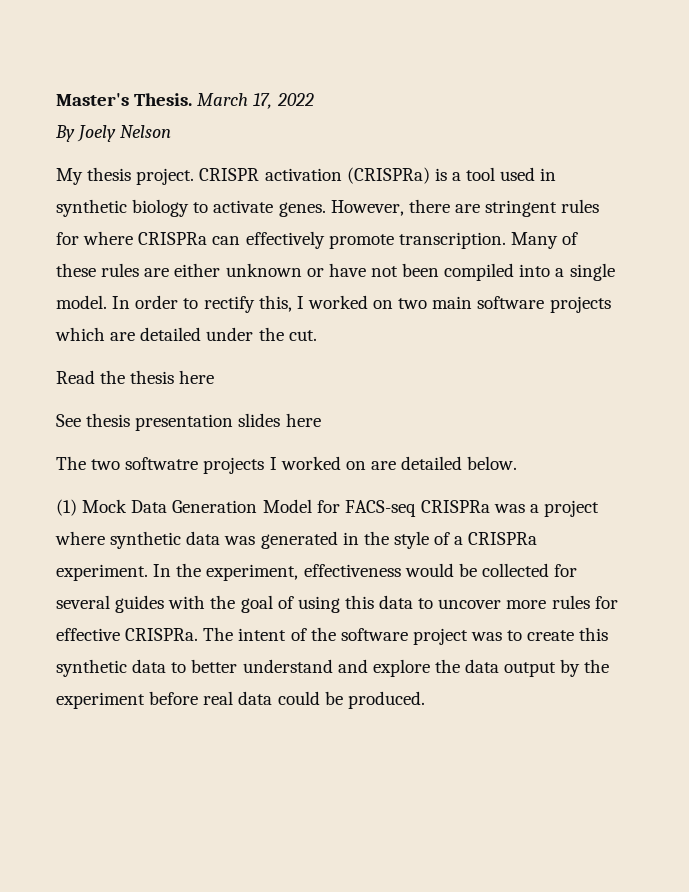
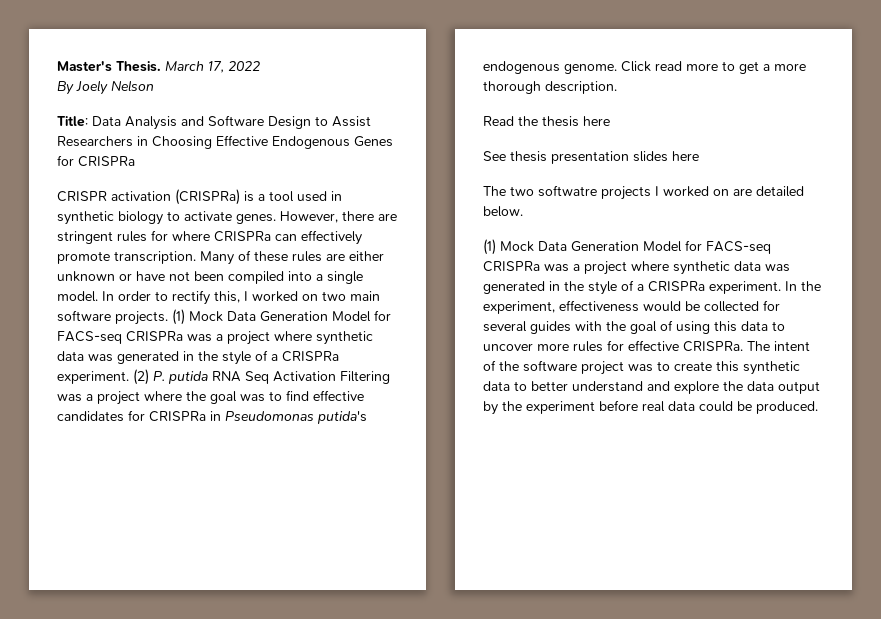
[56,167,195,185] My thesis project. -> [57,115,371,130] [57,135,393,149] [57,155,135,167] Title: Data Analysis and Software Design to Assist Researchers in Choosing Effective Endogenous Genes for CRISPRa //
[549,296,611,313] [55,327,317,341] projects which are detailed under the cut. -> [115,309,391,325] [57,331,373,345] [57,350,339,365] [57,369,390,385] [57,390,364,405] [57,410,367,424] [483,61,806,74] [483,81,617,94] projects. (1) Mock Data Generation Model for FACS-seq CRISPRa was a project where synthetic data was generated in the style of a CRISPRa experiment. (2) P. putida RNA Seq Activation Filtering was a project where the goal was to find effective candidates for CRISPRa in Pseudomonas putida's endogenous genome. Click read more to get a more thorough description.

